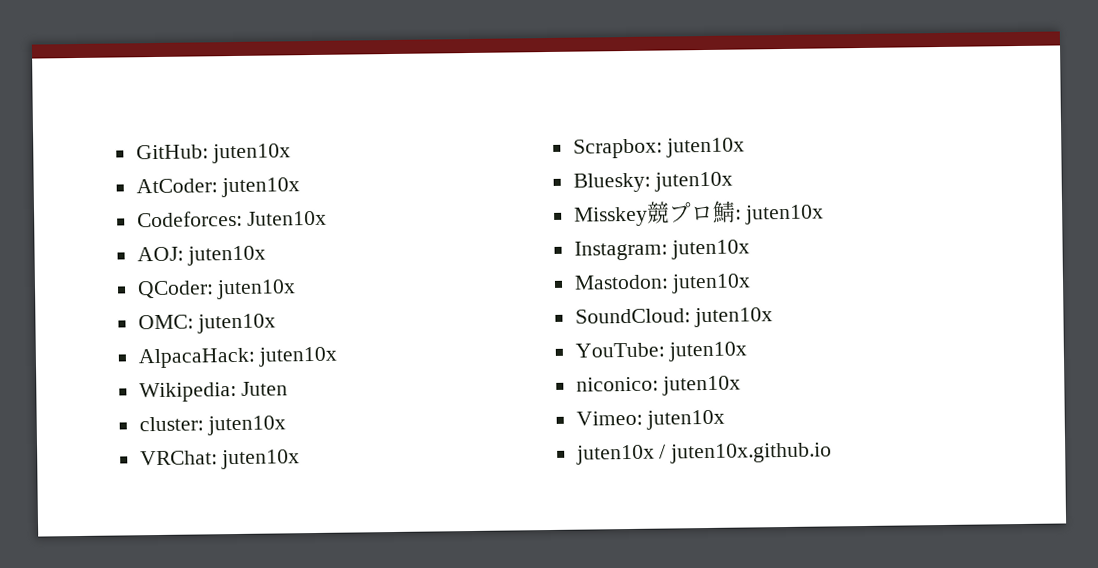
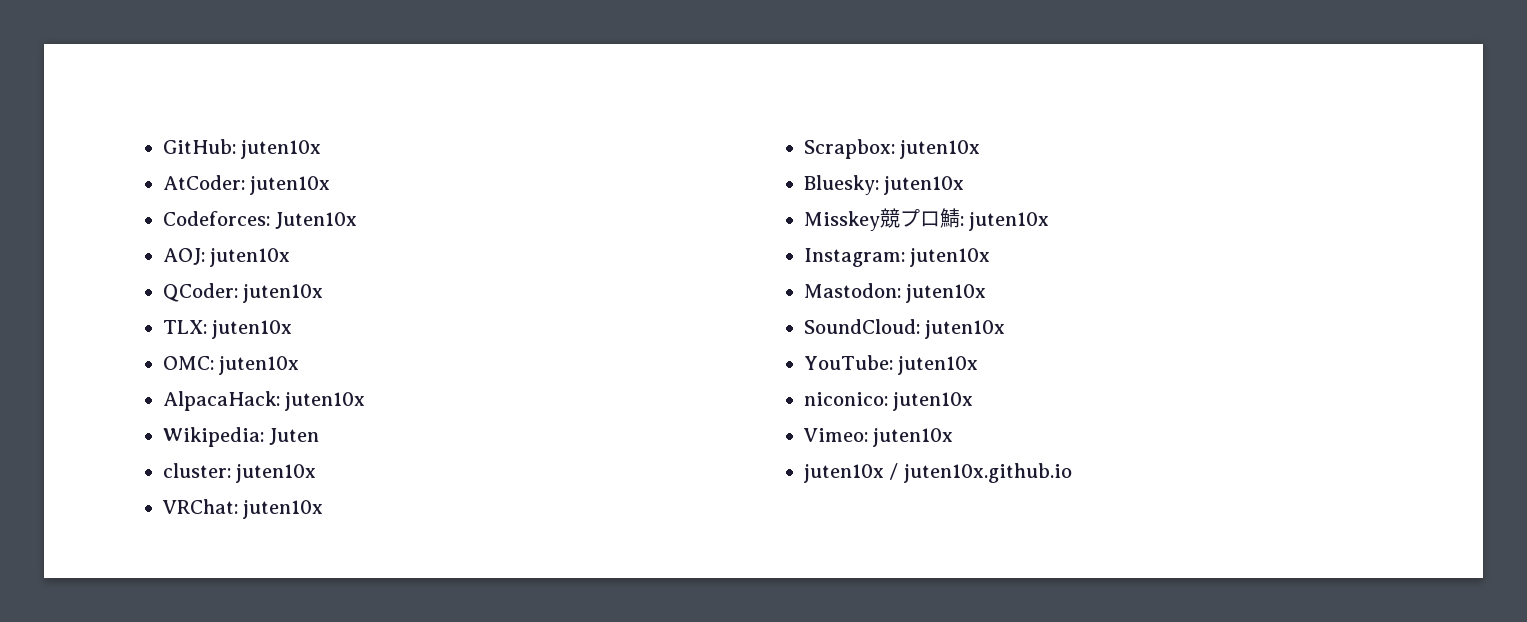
(297, 289) none -> [163,320,293,339] // TLX: juten10x

